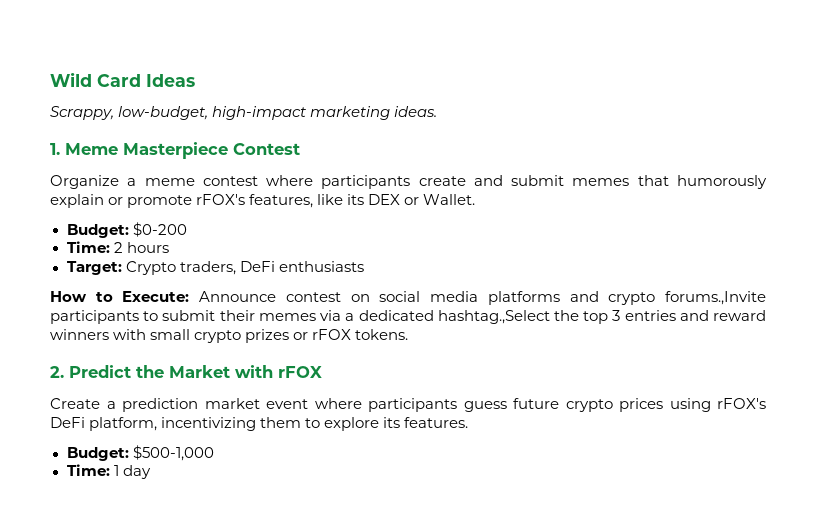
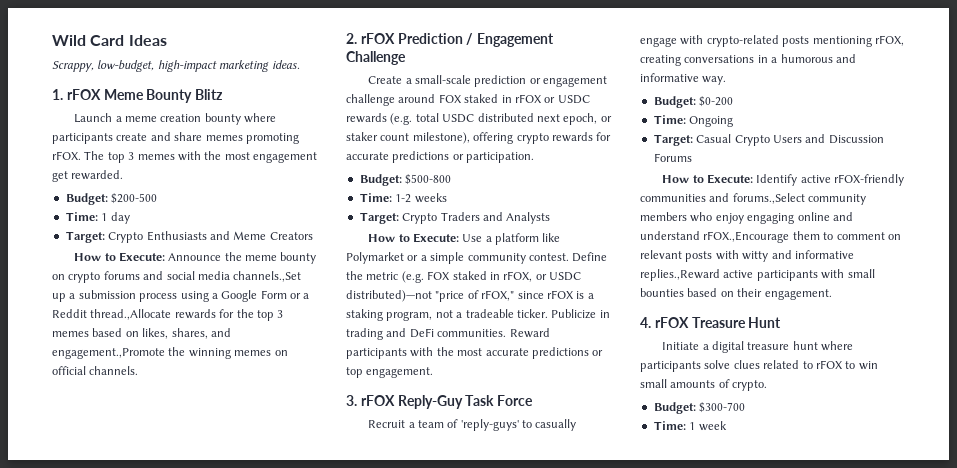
[65,142,300,159] [50,175,767,189] [50,194,476,208] Meme Masterpiece Contest // Organize a meme contest where participants create and submit memes that humorously explain or promote rFOX's features, like its DEX or Wallet. -> [66,89,224,103] [74,113,277,125] [52,132,299,144] [52,151,317,163] [52,170,124,182] [65,193,158,205] [65,212,130,224] [65,231,313,243] [74,252,317,264] [52,271,302,283] [52,290,310,302] [52,309,284,321] [52,328,231,339] [52,347,288,359] [52,366,139,375] [346,33,555,47] [346,51,406,65] [368,75,608,87] [346,94,590,106] [346,113,612,125] [346,132,612,144] [346,151,535,163] [359,174,452,186] [359,193,447,203] [359,212,551,224] [368,233,561,245] [346,252,608,264] [346,271,581,283] [346,290,594,302] [346,309,610,321] [346,328,550,340] [346,347,604,359] [346,367,434,378] [346,395,534,409] [368,419,577,431] [640,35,904,47] [640,54,856,66] [640,73,727,85] rFOX Meme Bounty Blitz // Launch a meme creation bounty where participants create and share memes promoting rFOX. The top 3 memes with the most engagement get rewarded. // Budget: $200-500 // Time: 1 day // Target: Crypto Enthusiasts and Meme Creators // How to Execute: Announce the meme bounty on crypto forums and social media channels.,Set up a submission process using a Google Form or a Reddit thread.,Allocate rewards for the top 3 memes based on likes, shares, and engagement.,Promote the winning memes on official channels. // 2. rFOX Prediction / Engagement Challenge // Create a small-scale prediction or engagement challenge around FOX staked in rFOX or USDC rewards (e.g. total USDC distributed next epoch, or staker count milestone), offering crypto rewards for accurate predictions or participation. // Budget: $500-800 // Time: 1-2 weeks // Target: Crypto Traders and Analysts // How to Execute: Use a platform like Polymarket or a simple community contest. Define the metric (e.g. FOX staked in rFOX, or USDC distributed)—not "price of rFOX," since rFOX is a staking program, not a tradeable ticker. Publicize in trading and DeFi communities. Reward participants with the most accurate predictions or top engagement. // 3. rFOX Reply-Guy Task Force // Recruit a team of 'reply-guys' to casually engage with crypto-related posts mentioning rFOX, creating conversations in a humorous and informative way.
[113,242,169,253] [66,261,364,275] [50,291,767,305] [50,310,766,324] [50,329,409,343] [50,365,322,378] [50,398,766,412] [50,417,469,431] [66,445,214,461] [66,464,151,479] 2 hours // Target: Crypto traders, DeFi enthusiasts // How to Execute: Announce contest on social media platforms and crypto forums.,Invite participants to submit their memes via a dedicated hashtag.,Select the top 3 entries and reward winners with small crypto prizes or rFOX tokens. // 2. Predict the Market with rFOX // Create a prediction market event where participants guess future crypto prices using rFOX's DeFi platform, incentivizing them to explore its features. // Budget: $500-1,000 // Time: 1 day -> [689,116,734,127] [653,134,884,146] [653,153,692,162] [662,174,905,186] [640,193,867,205] [640,212,853,224] [640,231,901,243] [640,250,854,262] [640,269,875,281] [640,288,832,300] [640,317,782,328] [662,341,854,353] [640,360,878,372] [640,379,768,391] [653,402,746,414] [653,421,727,431] Ongoing // Target: Casual Crypto Users and Discussion Forums // How to Execute: Identify active rFOX-friendly communities and forums.,Select community members who enjoy engaging online and understand rFOX.,Encourage them to comment on relevant posts with witty and informative replies.,Reward active participants with small bounties based on their engagement. // 4. rFOX Treasure Hunt // Initiate a digital treasure hunt where participants solve clues related to rFOX to win small amounts of crypto. // Budget: $300-700 // Time: 1 week

